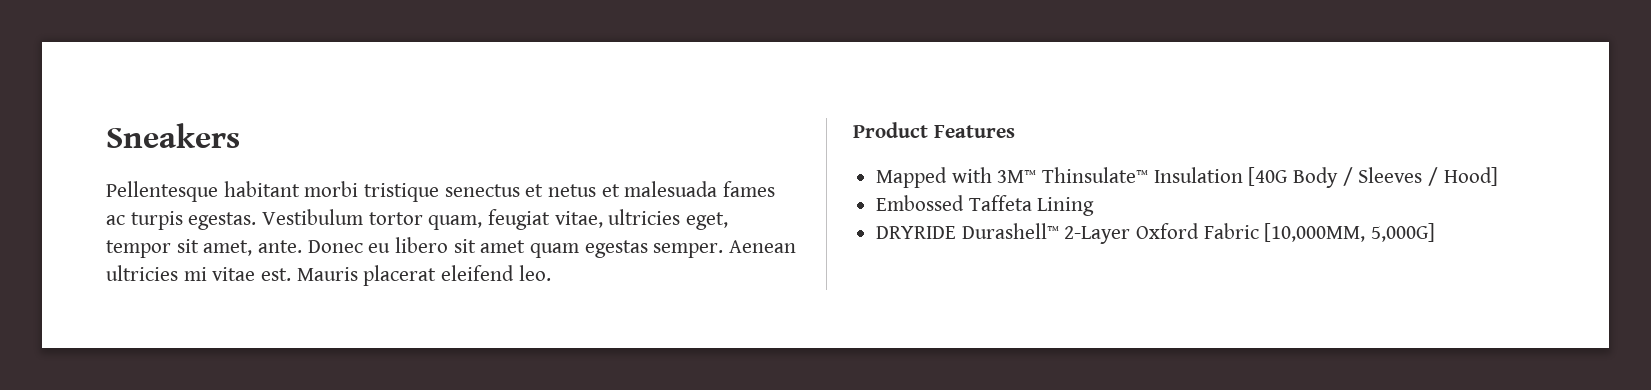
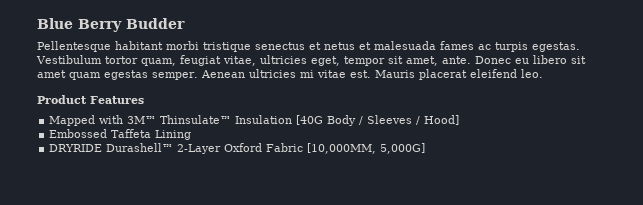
[106,123,240,148] Sneakers -> [37,18,185,32] Blue Berry Budder

